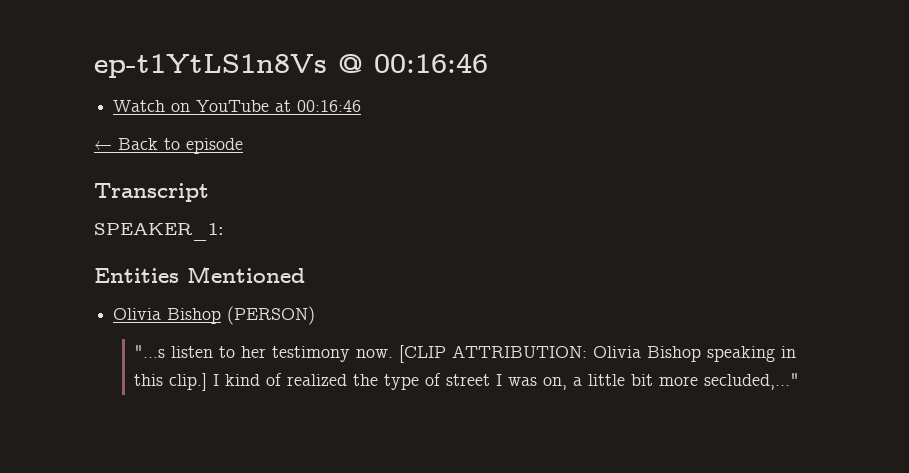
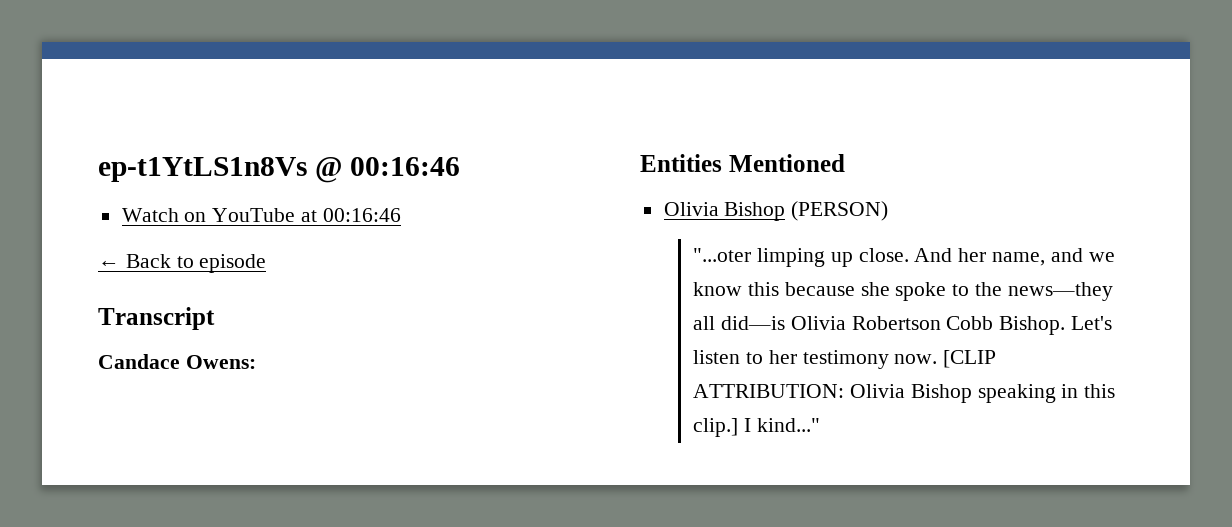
[94,223,224,241] SPEAKER_1: -> [98,354,256,369] Candace Owens:
[134,345,166,358] "...s -> [693,248,1115,267] [693,282,1113,301] [693,316,1112,335] "...oter limping up close. And her name, and we know this because she spoke to the news—they all did—is Olivia Robertson Cobb Bishop. Let's
[225,373,800,390] kind of realized the type of street I was on, a little bit more secluded,..." -> [756,418,820,432] kind..."

